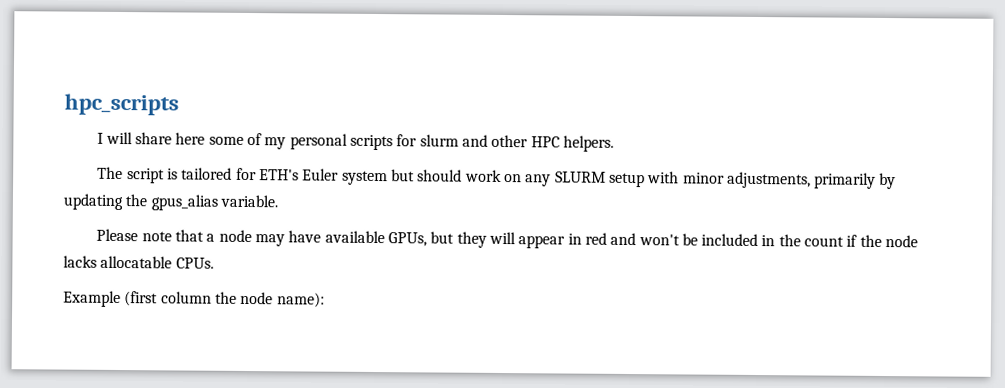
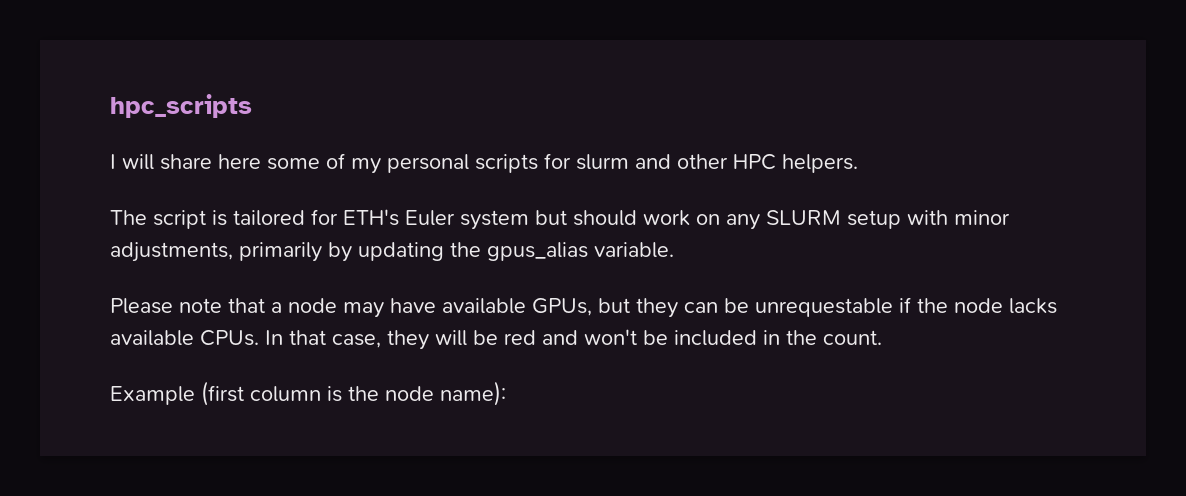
[488,231,582,249] will appear in -> [684,297,1057,317] [110,330,498,350] can be unrequestable if the node lacks available CPUs. In that case, they will be
[804,234,919,248] [63,255,214,269] count if the node lacks allocatable CPUs. -> [823,330,882,345] count.
(212, 297) none -> [327,386,342,402] is

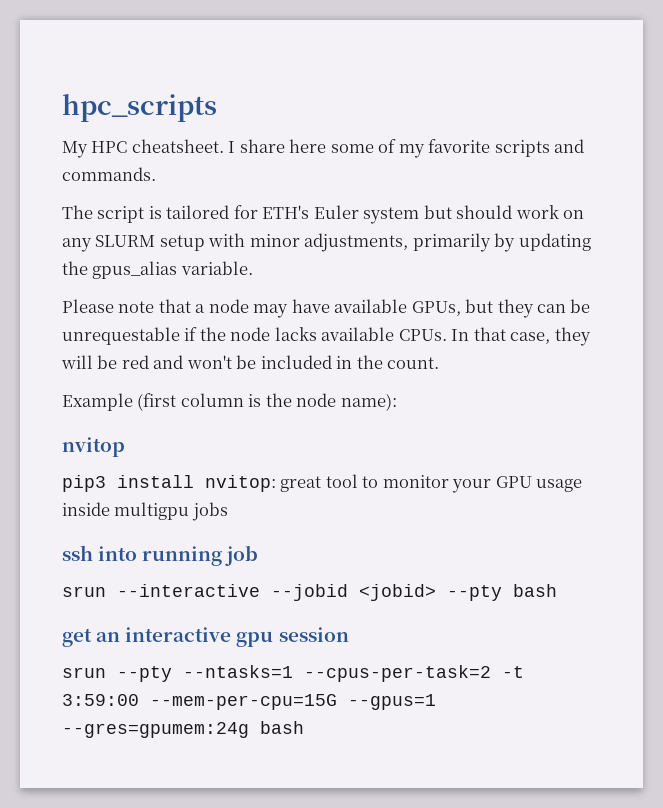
[110,154,154,170] I will -> [62,139,236,158] My HPC cheatsheet. I
[387,153,858,173] personal scripts for slurm and other HPC helpers. -> [428,139,585,157] [62,167,156,181] favorite scripts and commands.
(506, 393) none -> [62,437,125,457] [62,474,583,493] [62,502,228,521] [62,545,259,566] [62,584,557,601] [62,627,349,647] [62,665,524,682] [62,694,436,710] [62,721,304,738] // nvitop // pip3 install nvitop: great tool to monitor your GPU usage inside multigpu jobs // ssh into running job // srun --interactive --jobid <jobid> --pty bash // get an interactive gpu session // srun --pty --ntasks=1 --cpus-per-task=2 -t 3:59:00 --mem-per-cpu=15G --gpus=1 --gres=gpumem:24g bash

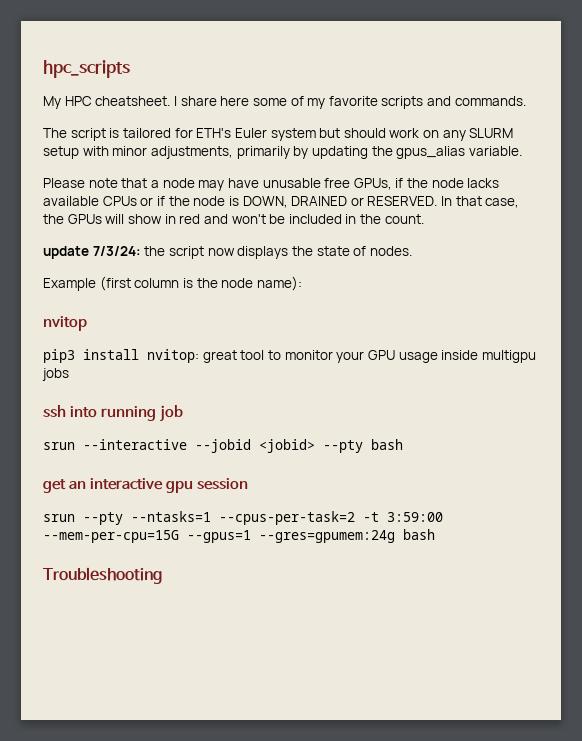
[334,299,591,318] [62,327,180,345] available GPUs, but they can be unrequestable -> [262,178,392,190] unusable free GPUs,
[398,327,591,346] [61,355,118,369] CPUs. In that case, they will be -> [102,196,520,208] [43,214,176,224] CPUs or if the node is DOWN, DRAINED or RESERVED. In that case, the GPUs will show in
(440, 363) none -> [43,246,412,259] // update 7/3/24: the script now displays the state of nodes.
(304, 727) none -> [43,567,162,584] // Troubleshooting

